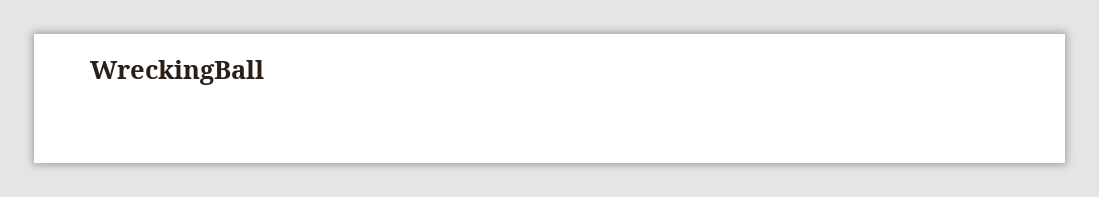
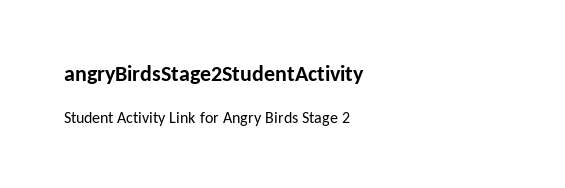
[90,60,264,85] WreckingBall -> [64,65,364,84] [64,112,351,126] angryBirdsStage2StudentActivity // Student Activity Link for Angry Birds Stage 2

